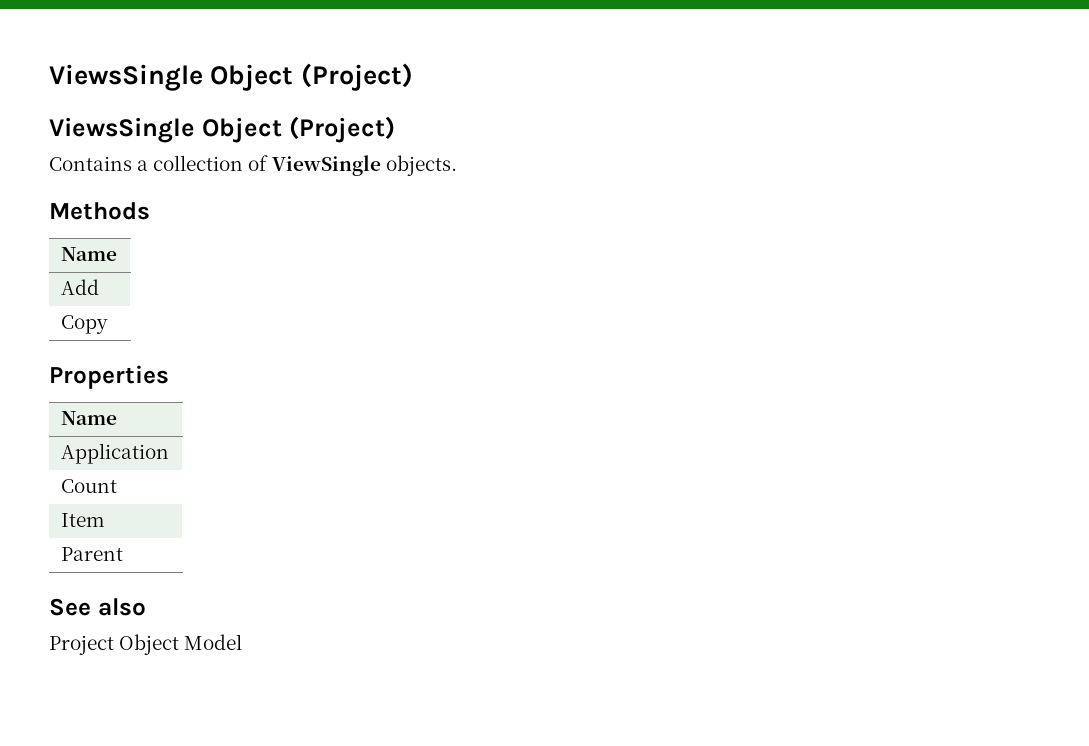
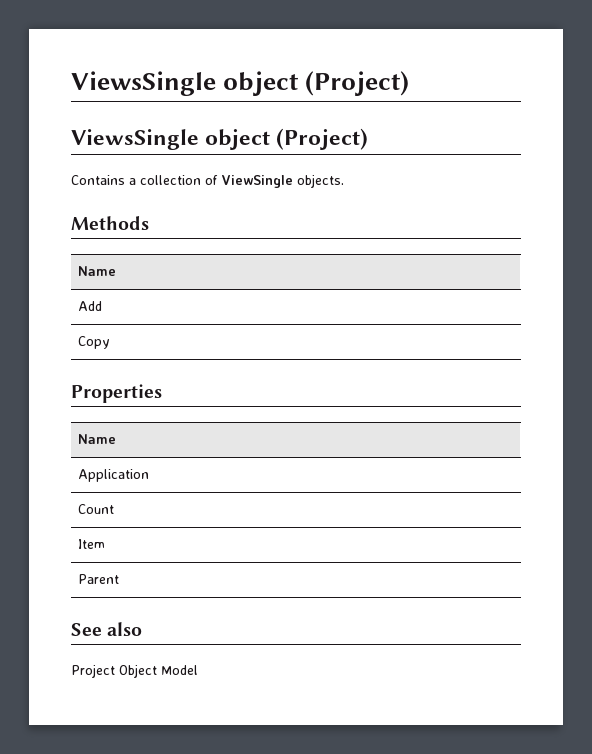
[49,64,294,91] ViewsSingle Object -> [71,71,300,96] ViewsSingle object
[201,117,282,143] Object -> [205,129,271,150] object

